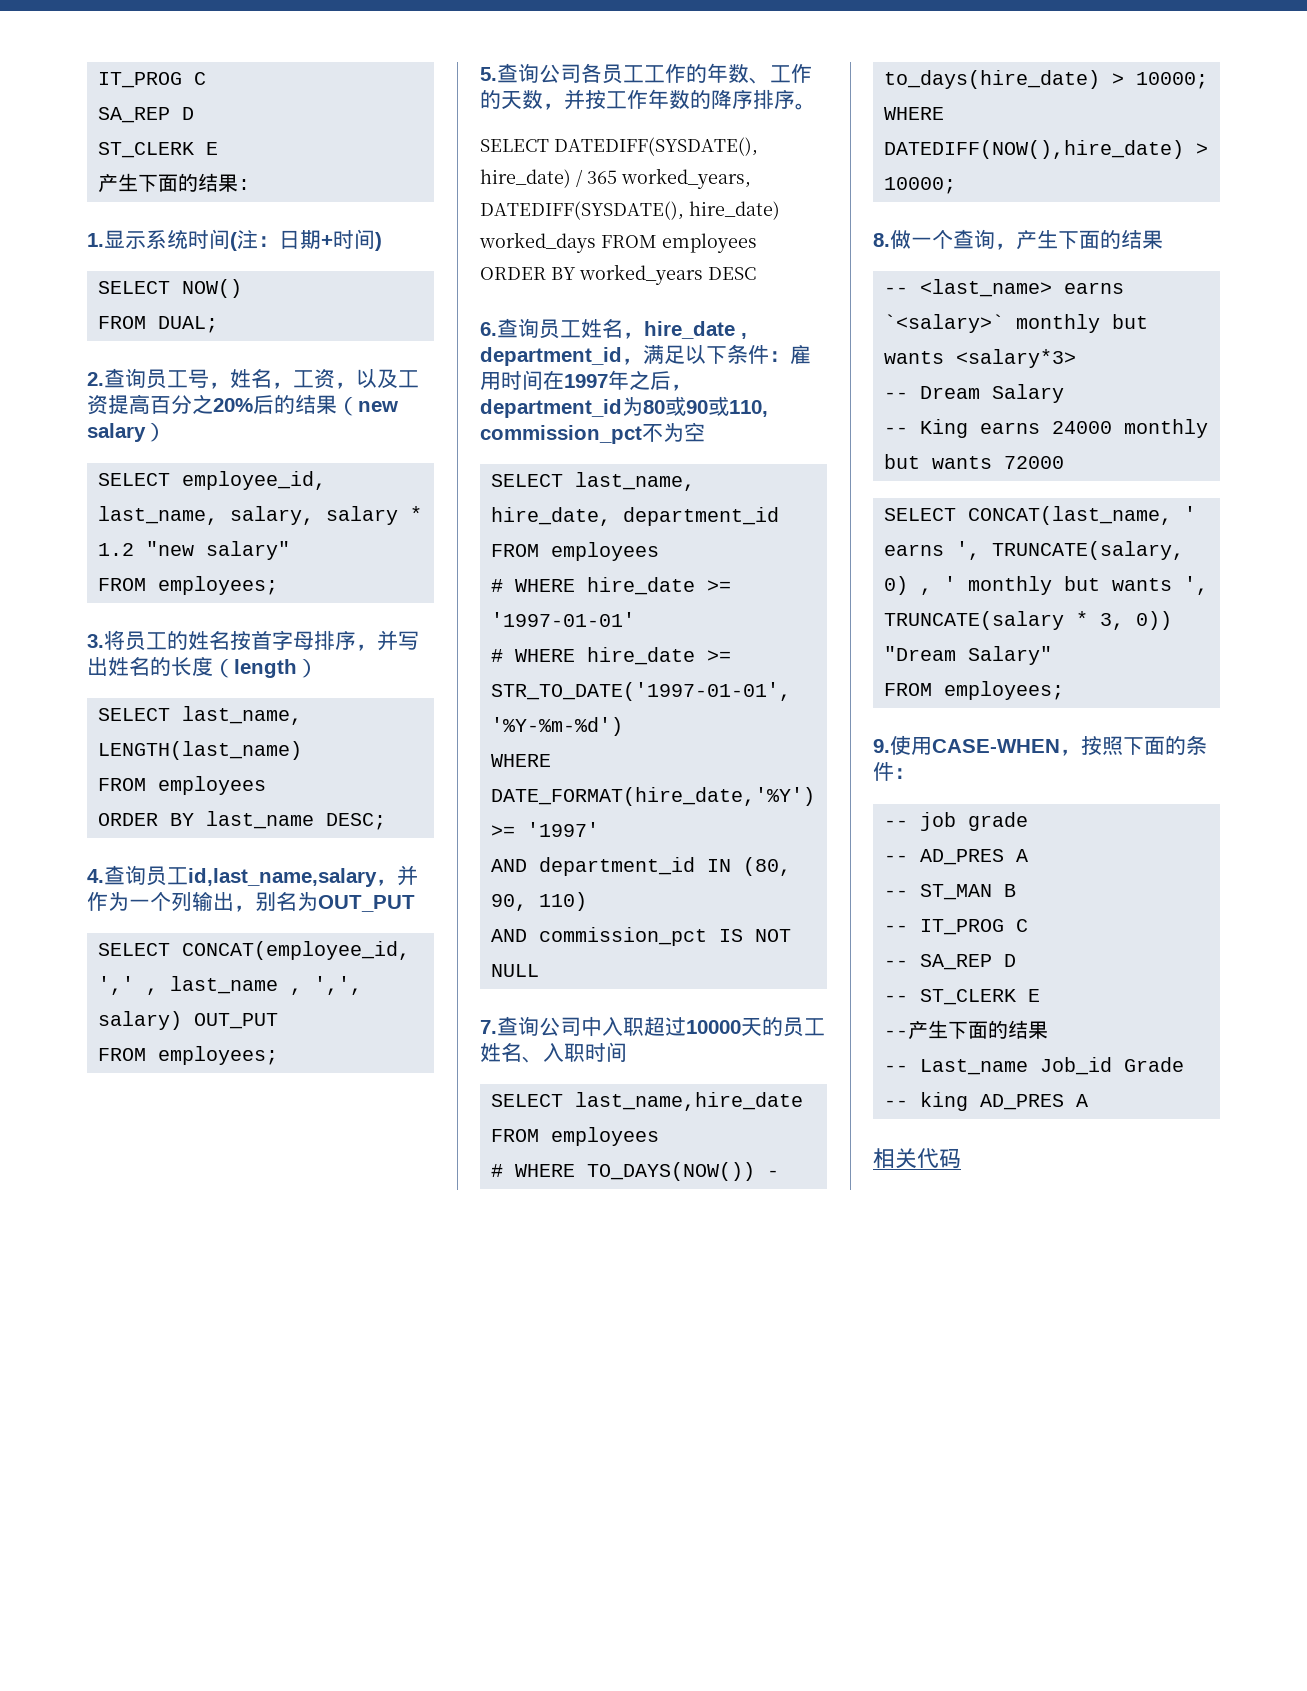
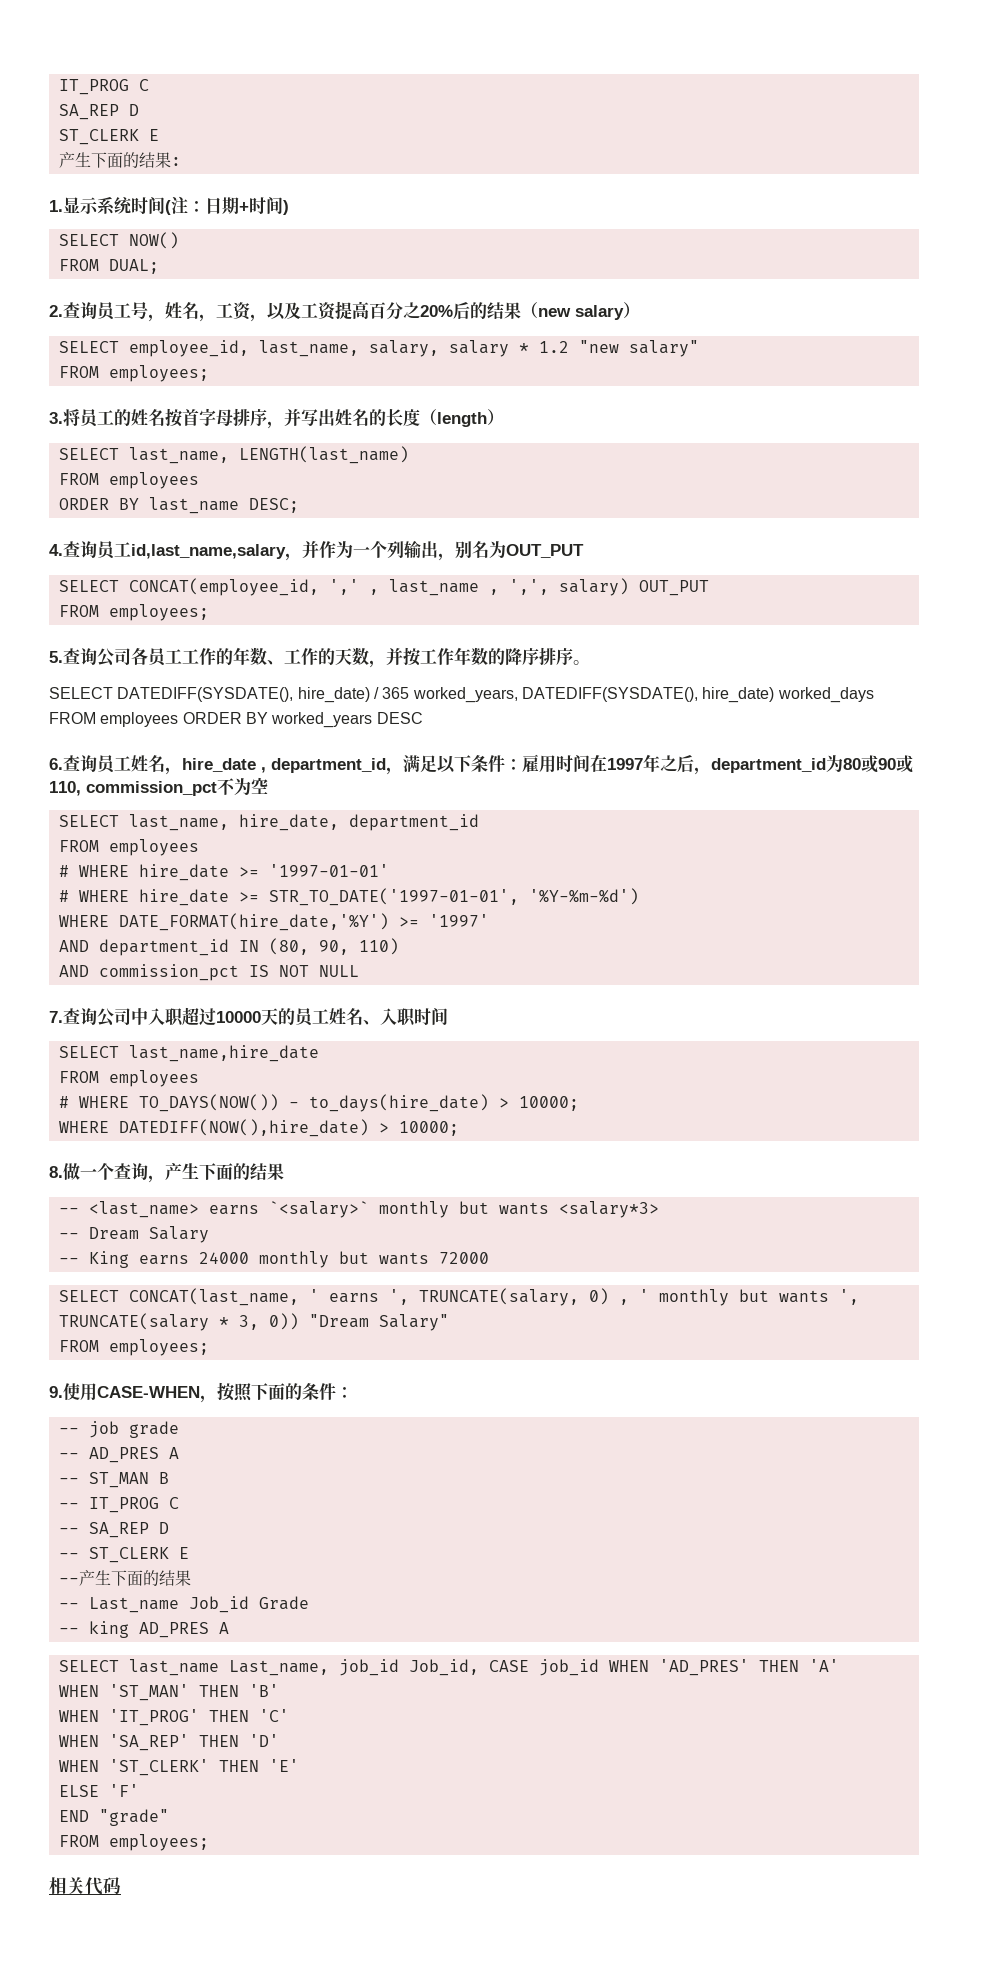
(1088, 1100) none -> [58,1659,839,1676] [58,1684,279,1701] [58,1709,289,1726] [58,1734,279,1751] [58,1759,299,1776] [58,1784,139,1797] [58,1809,169,1826] [58,1834,209,1851] // SELECT last_name Last_name, job_id Job_id, CASE job_id WHEN 'AD_PRES' THEN 'A' // WHEN 'ST_MAN' THEN 'B' // WHEN 'IT_PROG' THEN 'C' // WHEN 'SA_REP' THEN 'D' // WHEN 'ST_CLERK' THEN 'E' // ELSE 'F' // END "grade" // FROM employees;

